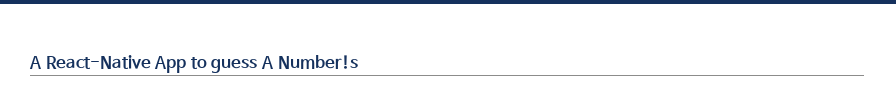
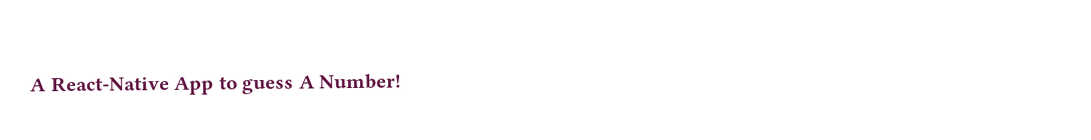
[277,55,358,69] Number!s -> [319,73,402,90] Number!

